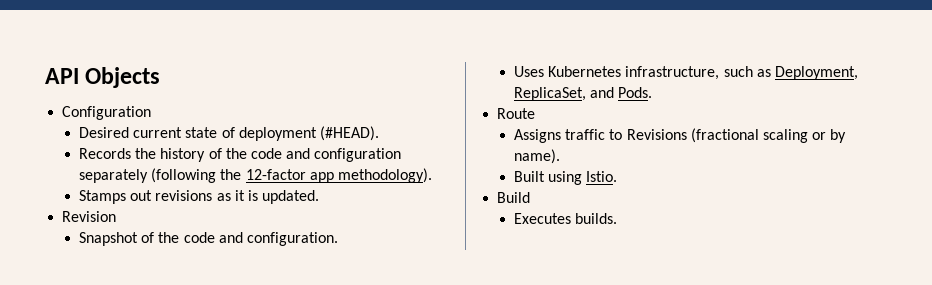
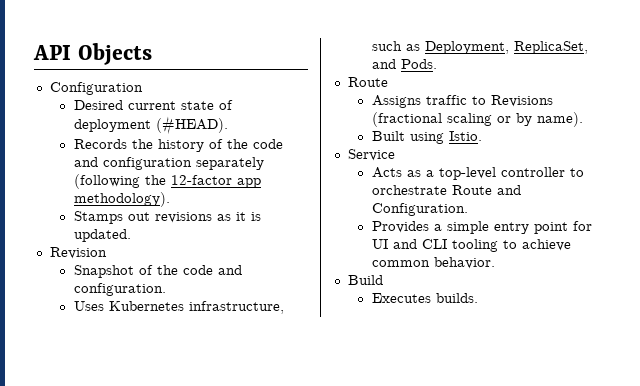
(618, 176) none -> [347,149,395,161] [371,167,584,180] [371,185,521,195] [371,203,468,216] [371,221,592,234] [371,239,571,252] [371,257,495,269] // Service // Acts as a top-level controller to orchestrate Route and Configuration. // Provides a simple entry point for UI and CLI tooling to achieve common behavior.

